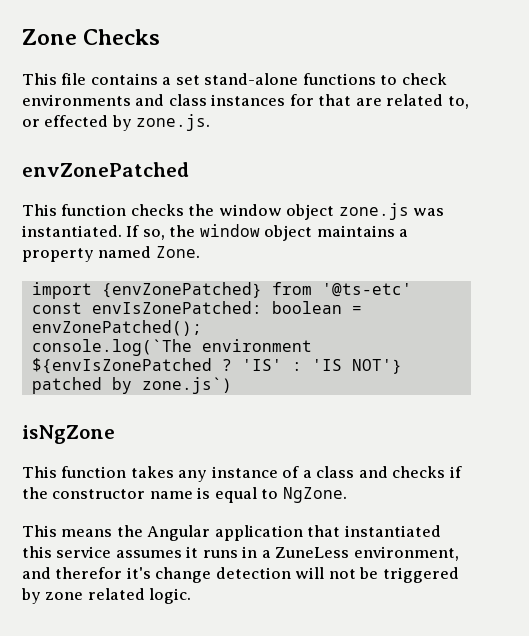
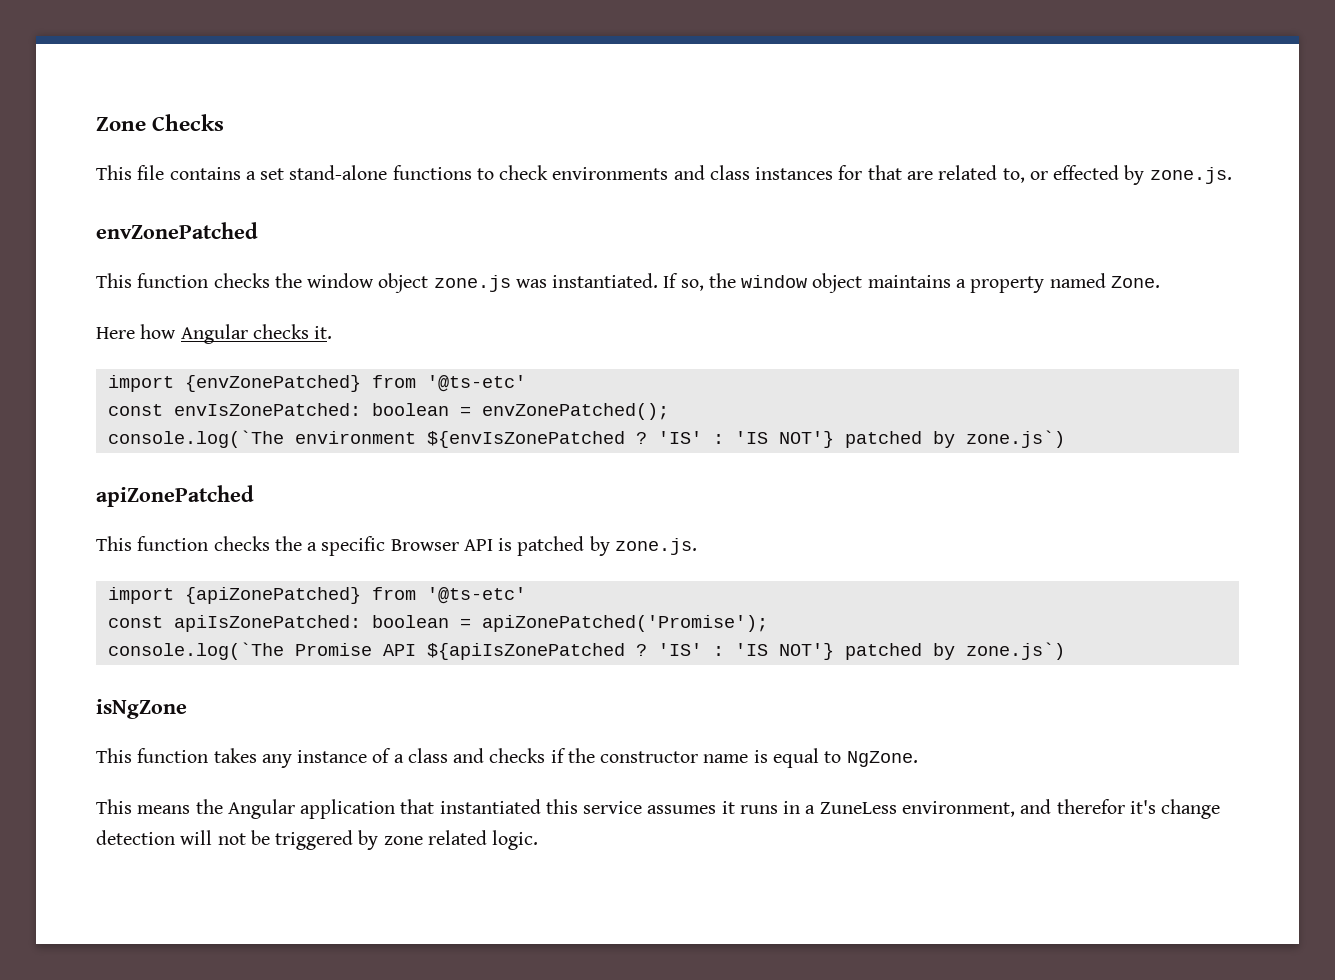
(200, 252) none -> [96,324,333,344] // Here how Angular checks it.
(232, 385) none -> [96,485,254,507] [96,536,697,556] [107,587,526,604] [107,615,768,632] [107,642,1065,660] // apiZonePatched // This function checks the a specific Browser API is patched by zone.js. // import {apiZonePatched} from '@ts-etc' // const apiIsZonePatched: boolean = apiZonePatched('Promise'); // console.log(`The Promise API ${apiIsZonePatched ? 'IS' : 'IS NOT'} patched by zone.js`)

